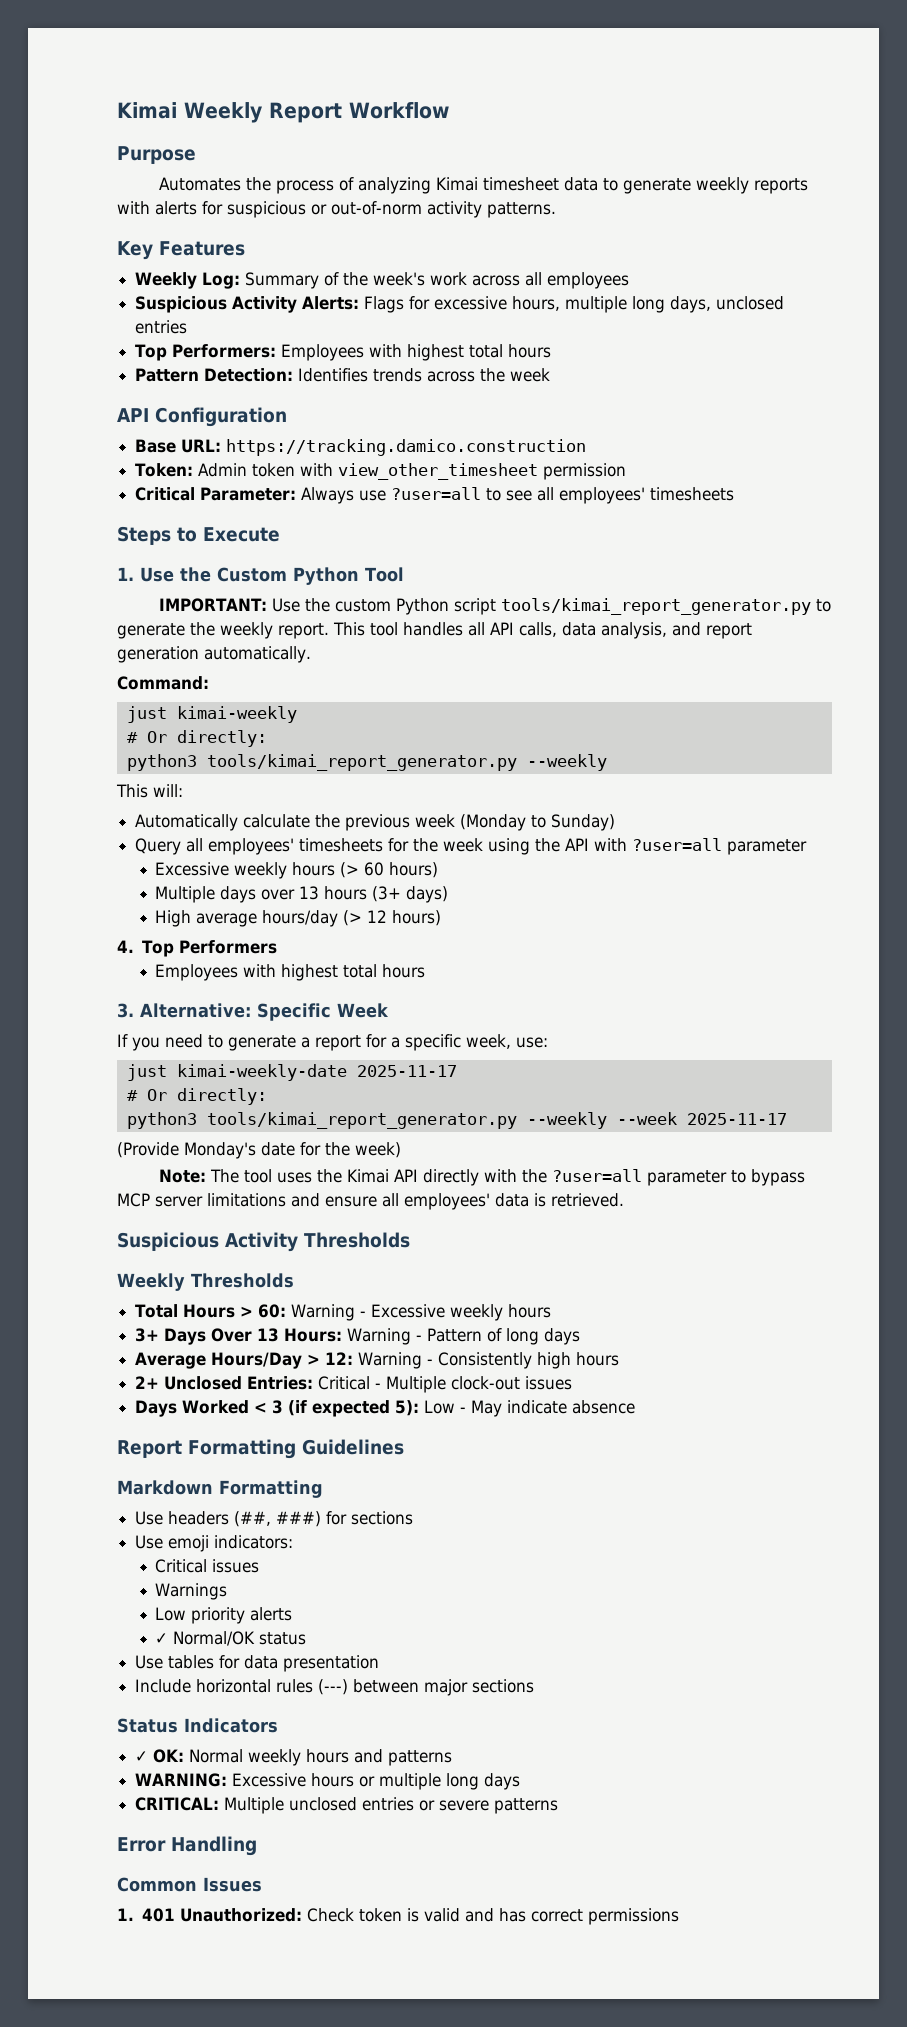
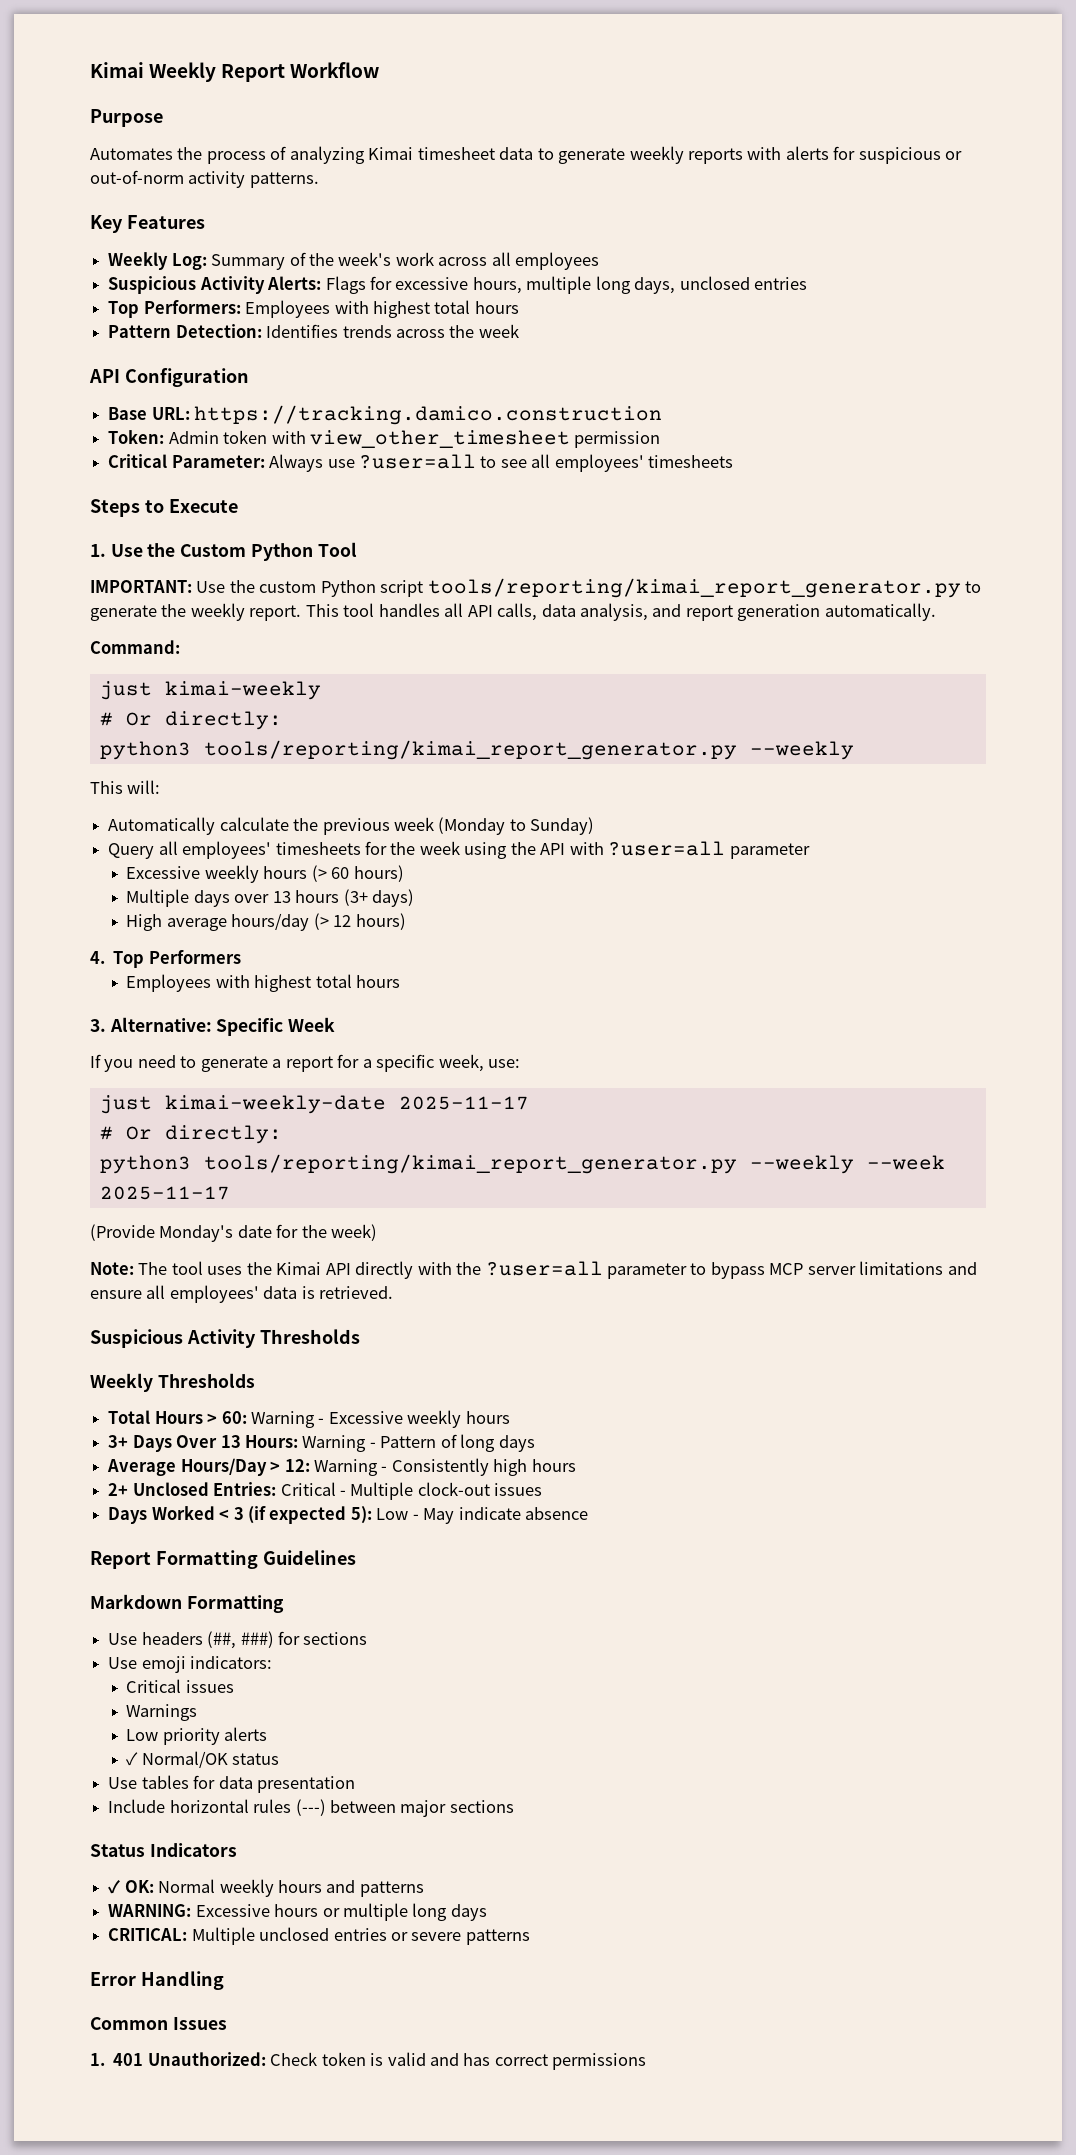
[500,598,811,615] tools/kimai_report_generator.py -> [427,578,961,598] tools/reporting/kimai_report_generator.py
[206,754,517,771] tools/kimai_report_generator.py -> [203,740,737,760] tools/reporting/kimai_report_generator.py
[206,1112,517,1129] tools/kimai_report_generator.py -> [203,1154,737,1174] tools/reporting/kimai_report_generator.py

